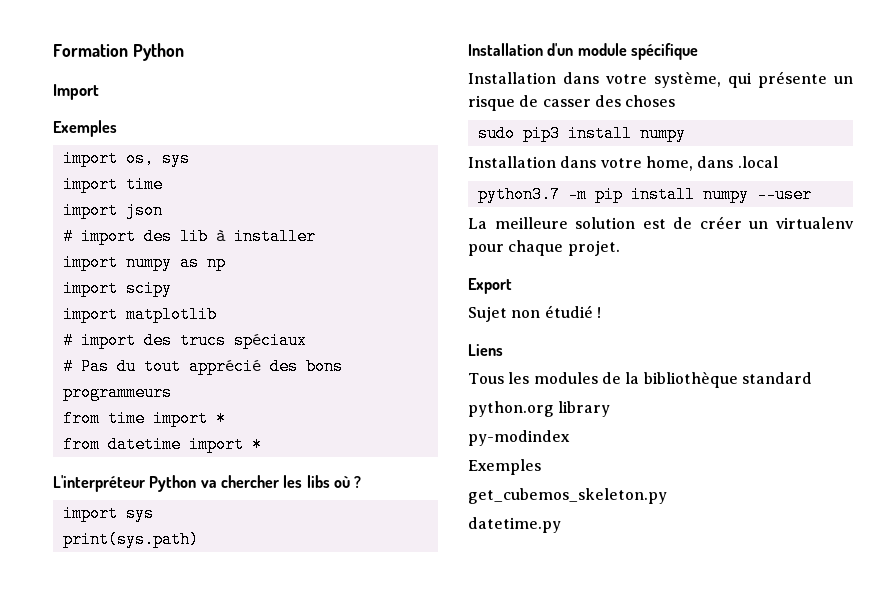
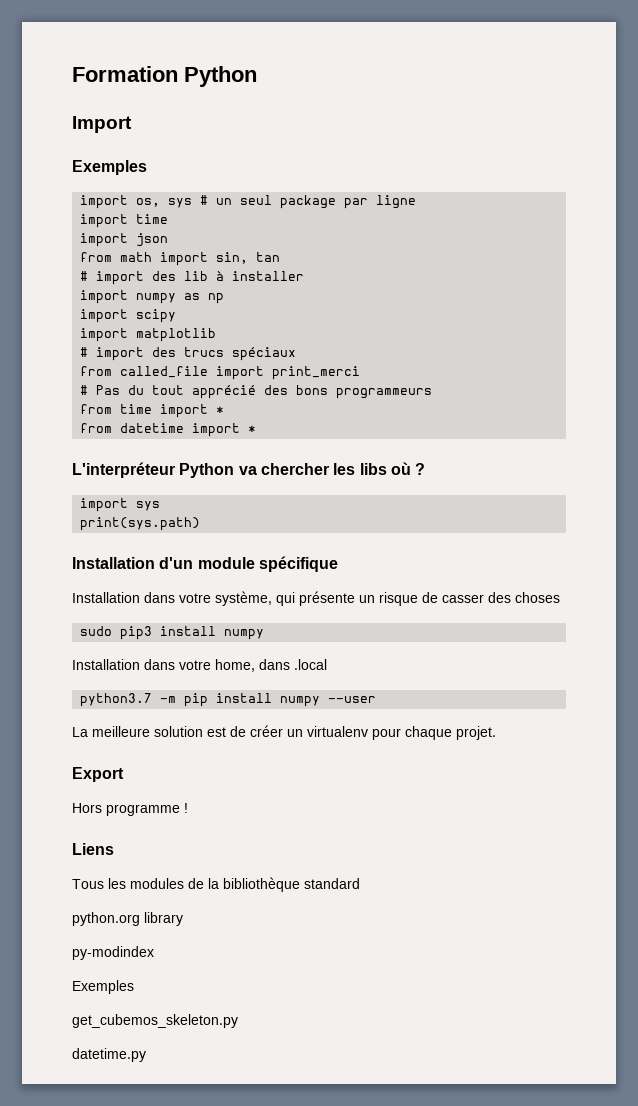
(190, 158) none -> [200,195,417,209] # un seul package par ligne
(163, 210) none -> [80,252,281,266] // from math import sin, tan
(307, 340) none -> [80,366,361,380] // from called_file import print_merci
[468,305,593,322] Sujet non étudié -> [72,803,180,816] Hors programme

